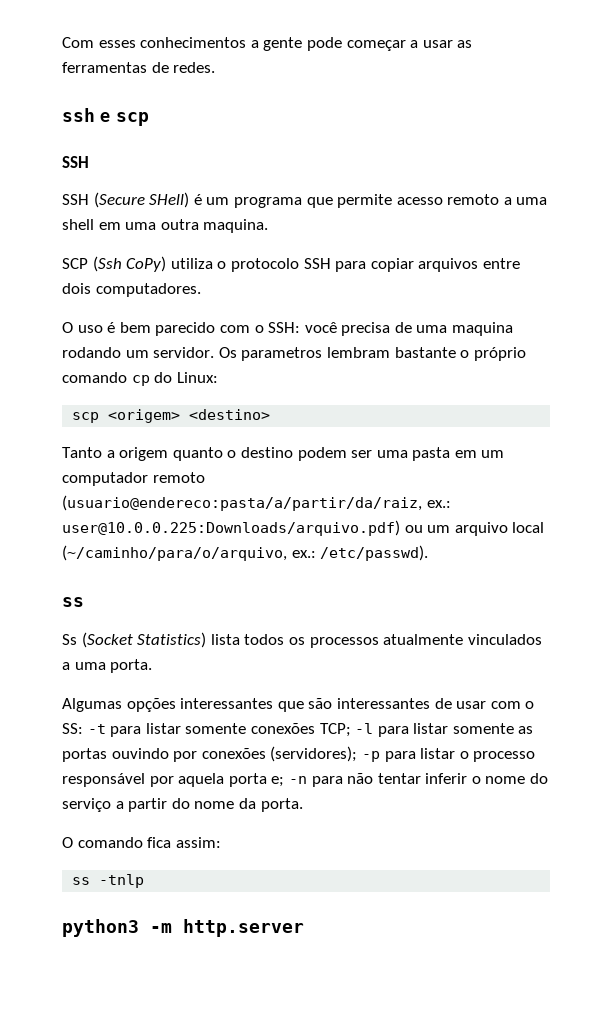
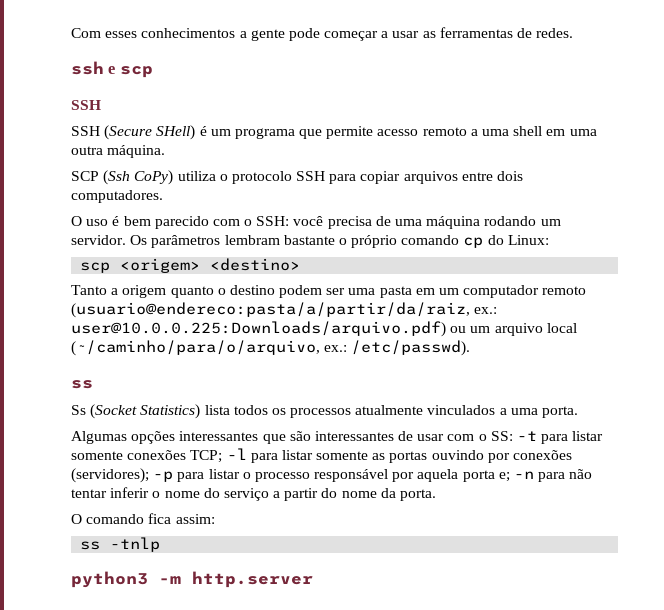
[203,219,269,233] maquina. -> [107,145,166,158] máquina.
[452,322,514,336] maquina -> [426,216,481,229] máquina
[241,347,323,361] parametros -> [151,235,221,248] parâmetros

